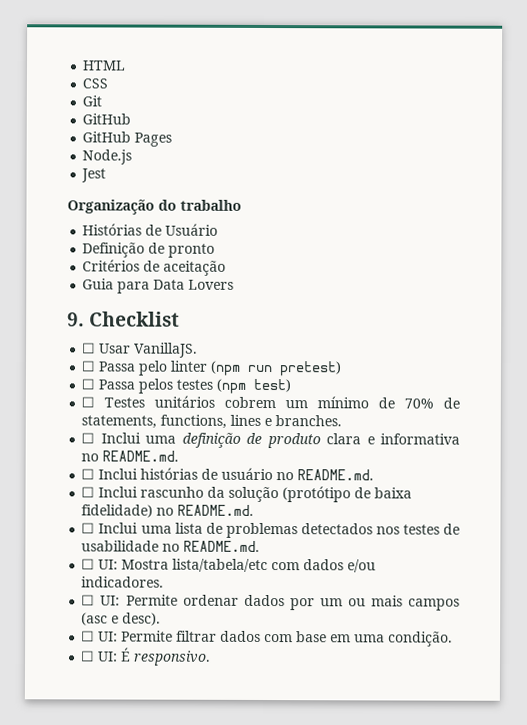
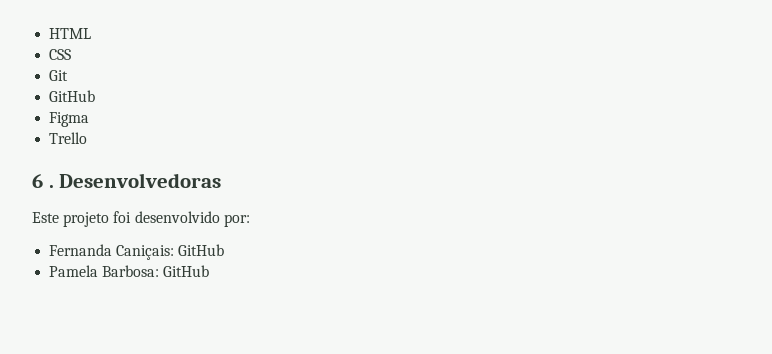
[82,131,173,147] [82,149,133,165] [81,168,107,183] [67,199,242,215] [82,223,219,236] [82,242,216,258] [82,259,227,276] [82,278,235,294] [67,311,181,327] [82,342,199,358] [81,360,343,377] [81,378,292,394] [81,395,460,409] [81,414,343,429] [81,432,460,449] [81,450,180,462] [81,467,375,481] [81,486,413,503] [81,504,255,518] [81,522,460,539] [81,540,261,552] [81,558,377,573] [81,576,165,588] [81,594,460,611] [81,612,162,626] [81,630,454,647] [81,647,212,666] GitHub Pages // Node.js // Jest // Organização do trabalho // Histórias de Usuário // Definição de pronto // Critérios de aceitação // Guia para Data Lovers // 9. Checklist // ☐ Usar VanillaJS. // ☐ Passa pelo linter (npm run pretest) // ☐ Passa pelos testes (npm test) // ☐ Testes unitários cobrem um mínimo de 70% de statements, functions, lines e branches. // ☐ Inclui uma definição de produto clara e informativa no README.md. // ☐ Inclui histórias de usuário no README.md. // ☐ Inclui rascunho da solução (protótipo de baixa fidelidade) no README.md. // ☐ Inclui uma lista de problemas detectados nos testes de usabilidade no README.md. // ☐ UI: Mostra lista/tabela/etc com dados e/ou indicadores. // ☐ UI: Permite ordenar dados por um ou mais campos (asc e desc). // ☐ UI: Permite filtrar dados com base em uma condição. // ☐ UI: É responsivo. -> [49,112,90,127] [49,132,88,144] [32,173,222,188] [32,211,250,227] [49,244,225,260] [49,265,210,277] Figma // Trello // 6 . Desenvolvedoras // Este projeto foi desenvolvido por: // Fernanda Caniçais: GitHub // Pamela Barbosa: GitHub

